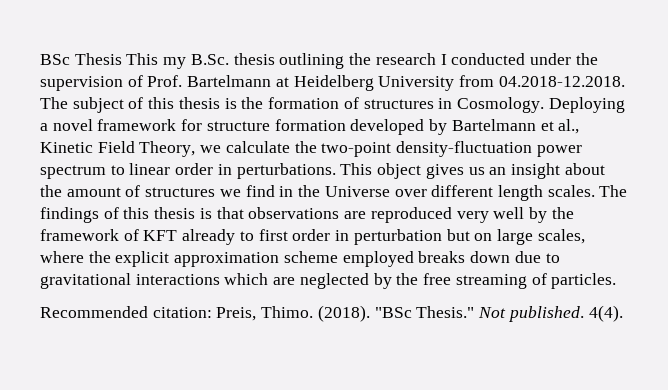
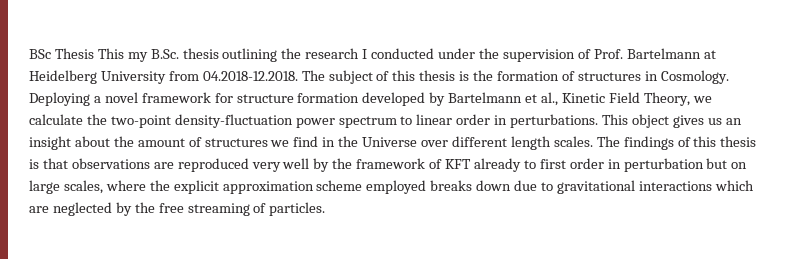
[40,305,623,322] // Recommended citation: Preis, Thimo. (2018). "BSc Thesis." Not published. 4(4). -> (326, 209) none

